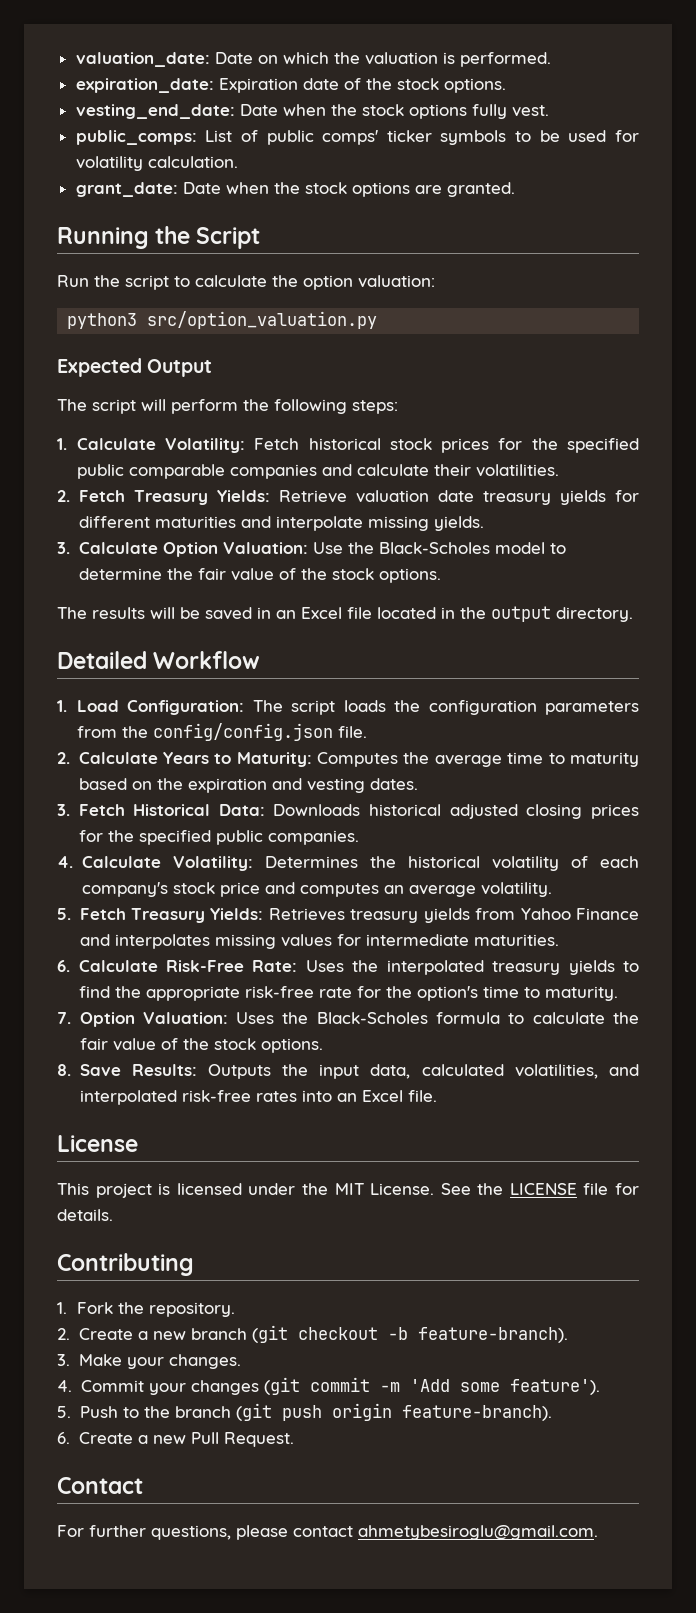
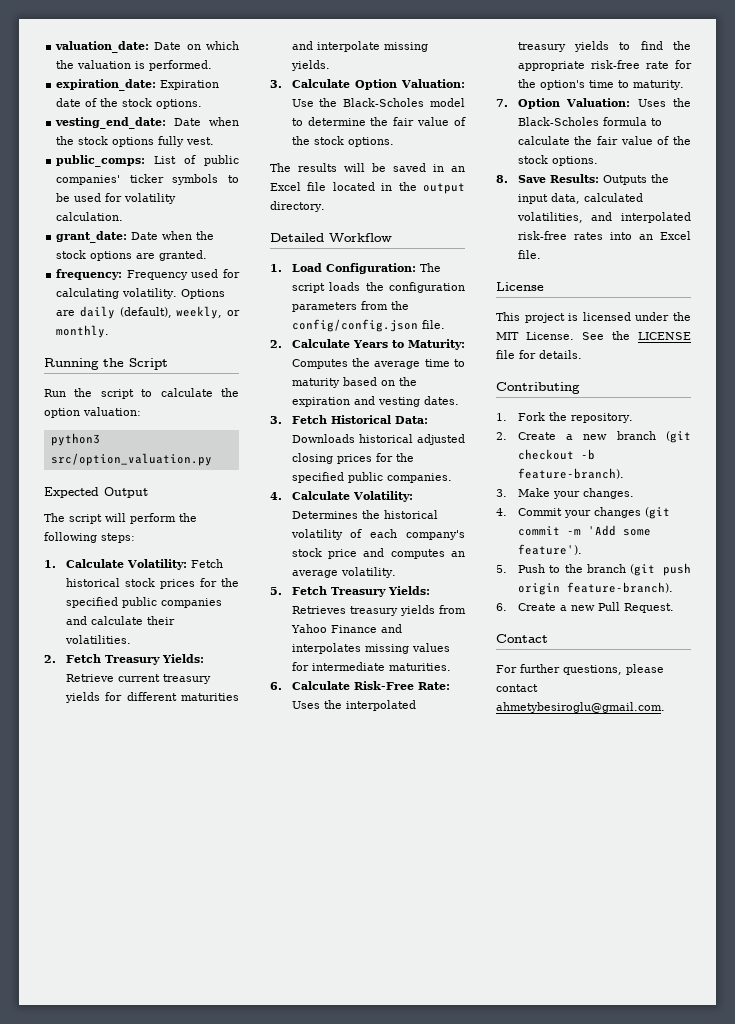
[322,130,379,145] comps' -> [56,175,121,185] companies'
(515, 189) none -> [56,269,240,280] [56,288,226,299] [56,306,240,319] [56,325,110,338] // frequency: Frequency used for calculating volatility. Options are daily (default), weekly, or monthly.
[128,464,225,479] comparable -> (157, 602) none
[355,490,474,503] valuation date -> [117,674,160,682] current

